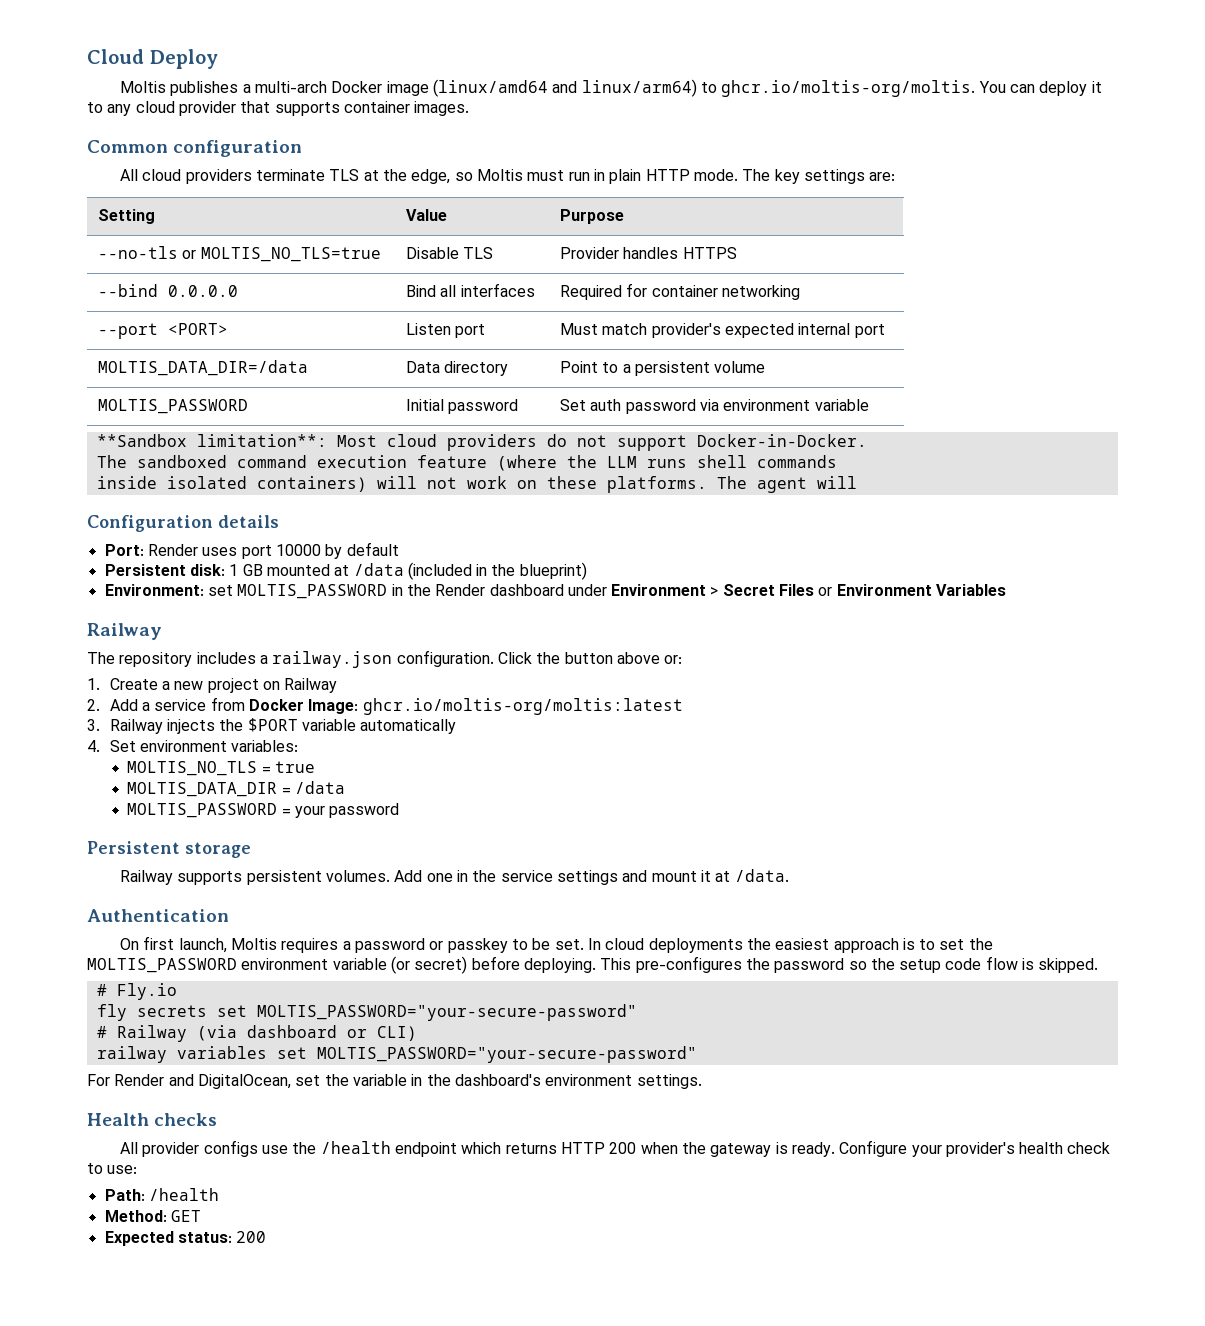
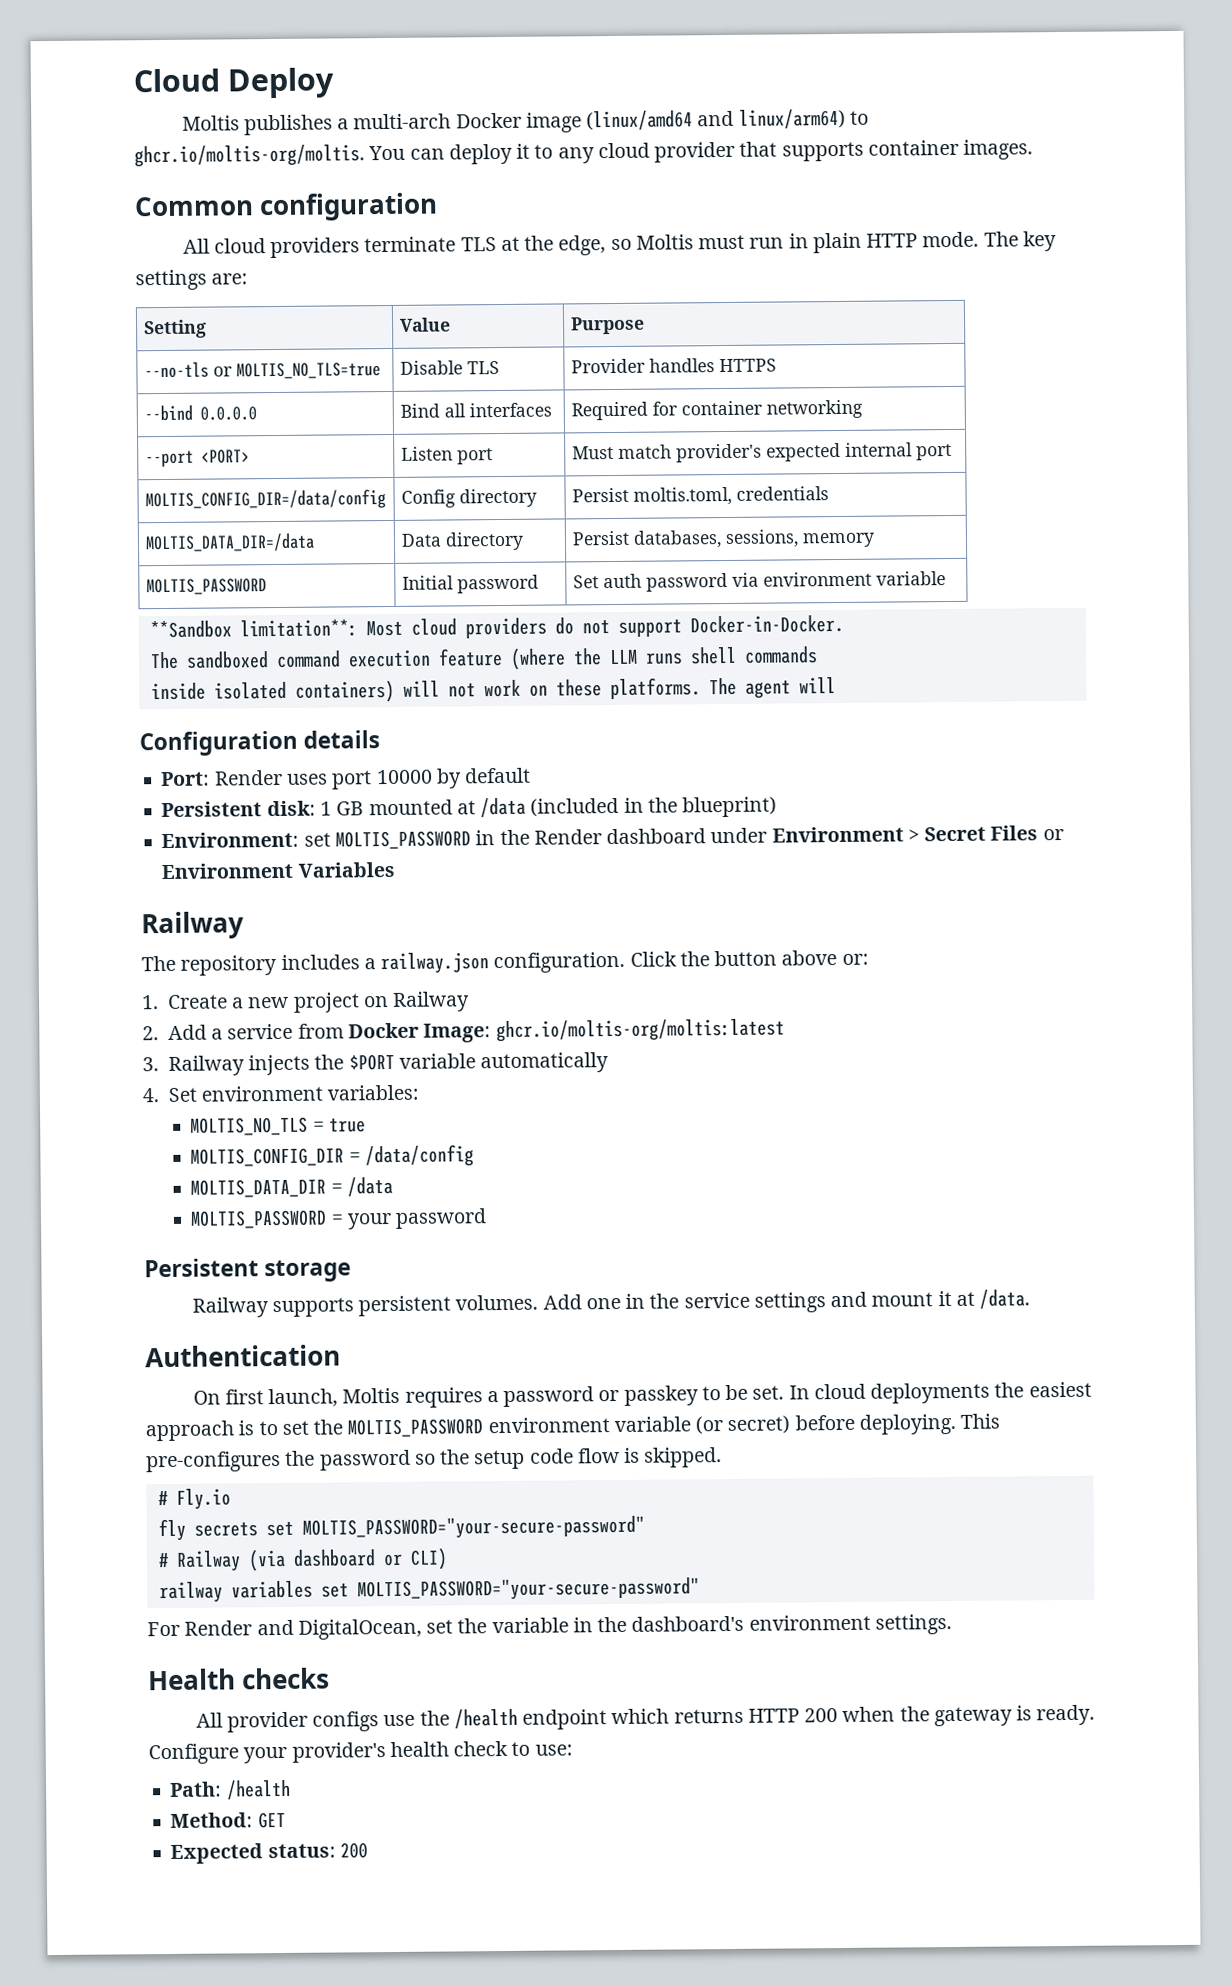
[98,360,309,376] [406,361,509,376] [560,361,766,376] MOLTIS_DATA_DIR=/data | Data directory | Point to a persistent volume -> [144,489,386,511] [400,488,537,508] [571,486,829,506] [144,532,315,553] [400,531,524,551] [571,529,875,549] MOLTIS_CONFIG_DIR=/data/config | Config directory | Persist moltis.toml, credentials // MOLTIS_DATA_DIR=/data | Data directory | Persist databases, sessions, memory
(316, 767) none -> [190,1144,474,1168] // MOLTIS_CONFIG_DIR = /data/config

